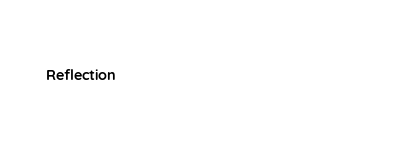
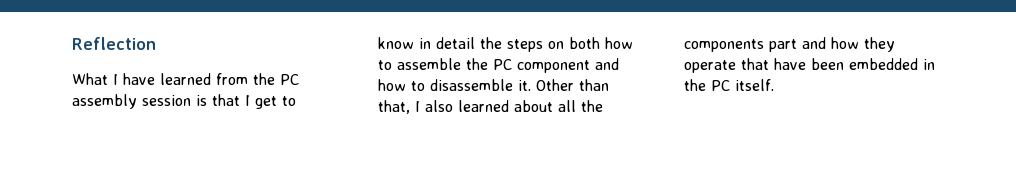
(116, 74) none -> [72,73,299,85] [72,94,296,109] [378,37,633,52] [378,58,619,73] [378,79,609,91] [378,100,603,114] [684,37,895,52] [684,58,935,73] [684,79,774,91] // What I have learned from the PC assembly session is that I get to know in detail the steps on both how to assemble the PC component and how to disassemble it. Other than that, I also learned about all the components part and how they operate that have been embedded in the PC itself.

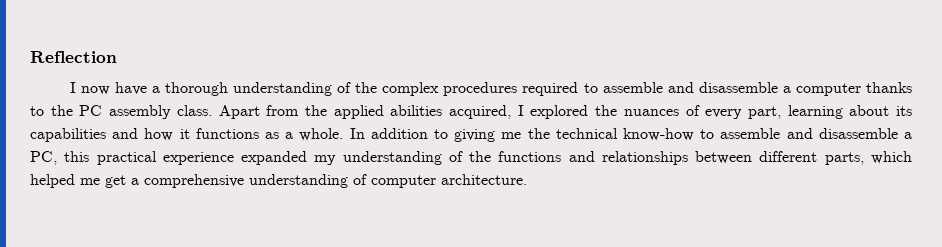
[72,73,299,85] [72,94,296,109] [378,37,633,52] [378,58,619,73] [378,79,609,91] [378,100,603,114] [684,37,895,52] [684,58,935,73] [684,79,774,91] What I have learned from the PC assembly session is that I get to know in detail the steps on both how to assemble the PC component and how to disassemble it. Other than that, I also learned about all the components part and how they operate that have been embedded in the PC itself. -> [69,82,913,96] [30,105,913,119] [30,128,913,142] [30,151,912,165] [30,174,527,188] I now have a thorough understanding of the complex procedures required to assemble and disassemble a computer thanks to the PC assembly class. Apart from the applied abilities acquired, I explored the nuances of every part, learning about its capabilities and how it functions as a whole. In addition to giving me the technical know-how to assemble and disassemble a PC, this practical experience expanded my understanding of the functions and relationships between different parts, which helped me get a comprehensive understanding of computer architecture.

